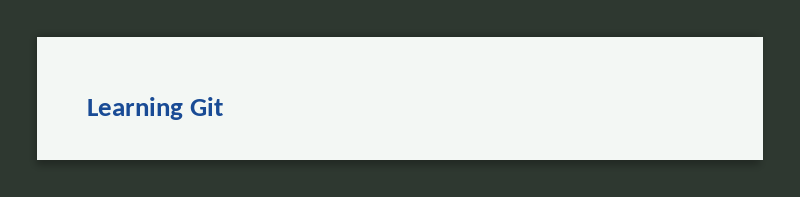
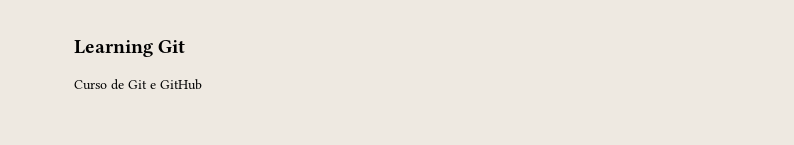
(224, 106) none -> [74,79,202,90] // Curso de Git e GitHub

